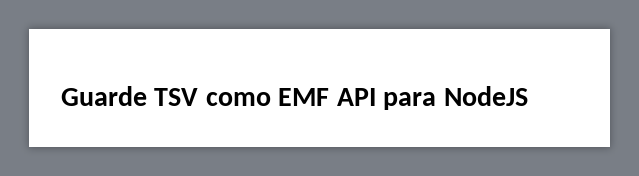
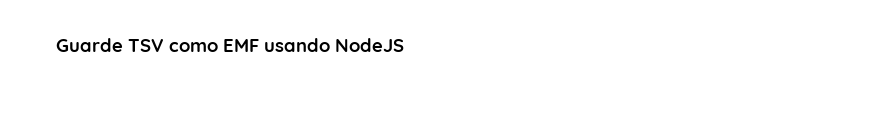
[336,88,437,110] API para -> [264,38,330,52] usando

